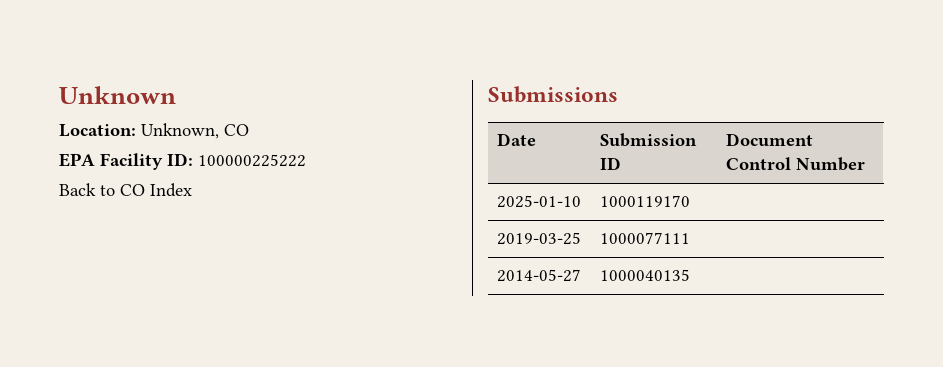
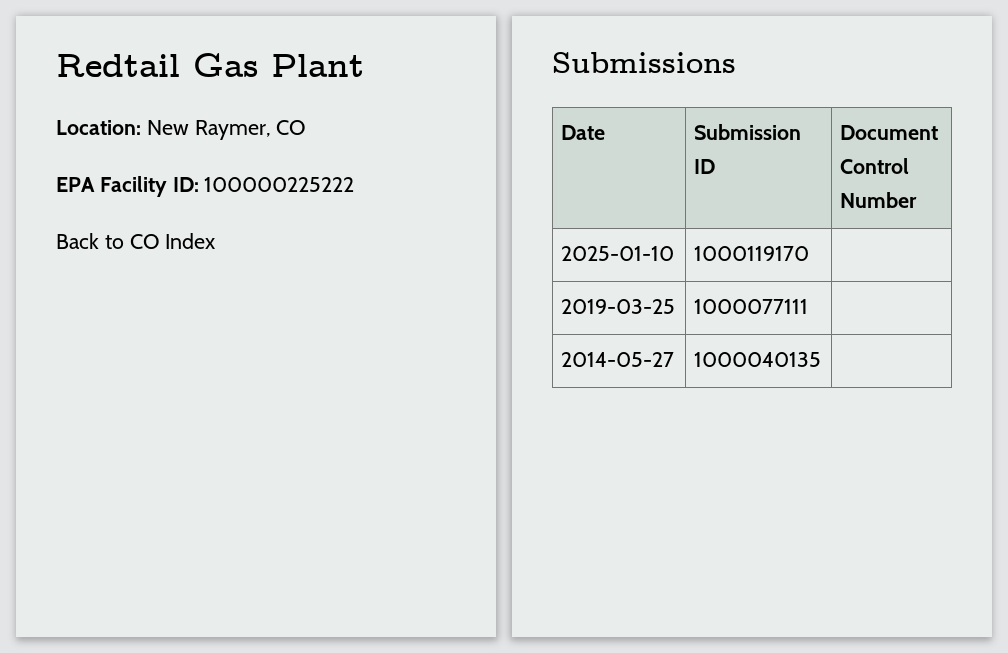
[59,86,176,104] Unknown -> [56,53,364,77] Redtail Gas Plant
[141,123,219,139] Unknown, -> [146,120,271,140] New Raymer,

